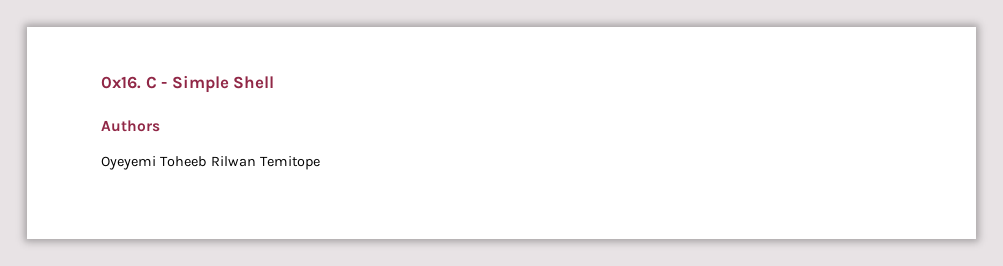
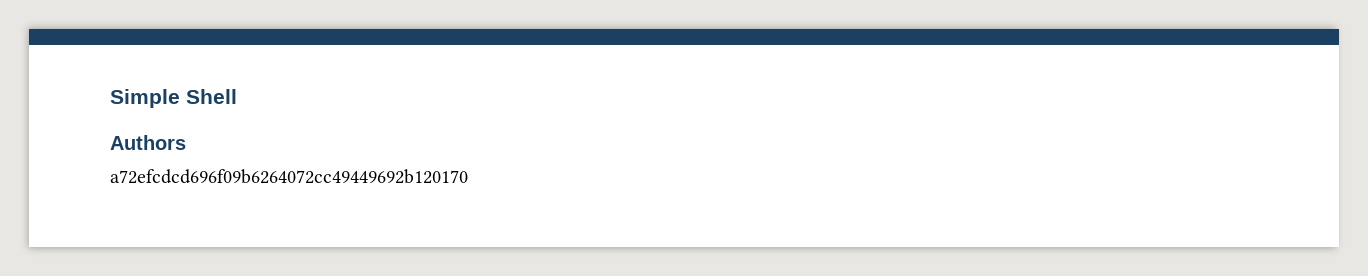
[101,76,168,89] 0x16. C - -> (110, 98) none
[101,156,320,170] Oyeyemi Toheeb Rilwan Temitope -> [110,169,468,184] a72efcdcd696f09b6264072cc49449692b120170

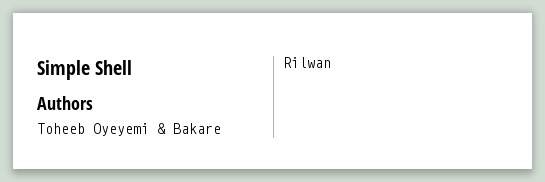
[110,169,468,184] a72efcdcd696f09b6264072cc49449692b120170 -> [37,123,221,136] [283,57,331,68] Toheeb Oyeyemi & Bakare Rilwan

